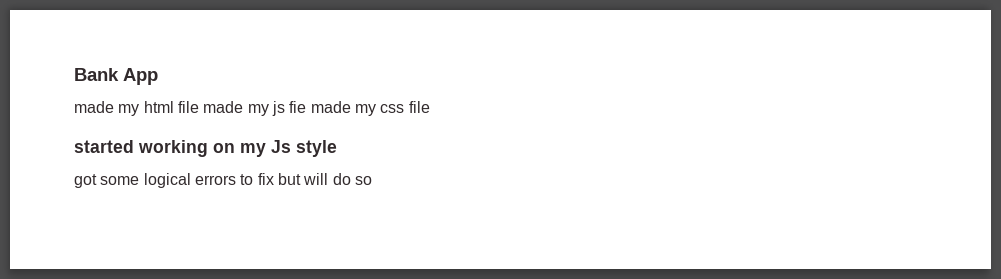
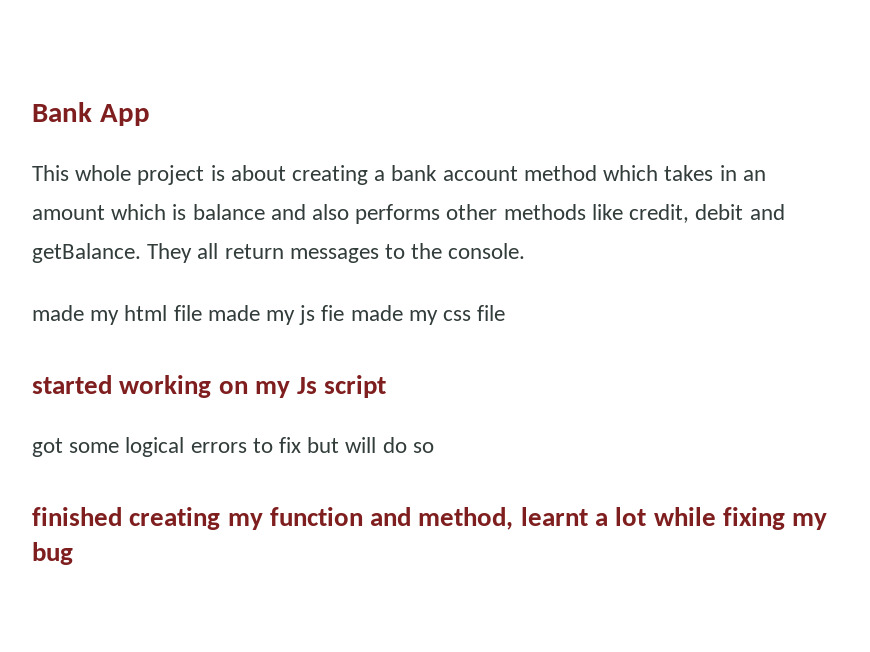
(158, 76) none -> [32,165,766,185] [32,204,785,224] [32,243,526,263] // This whole project is about creating a bank account method which takes in an amount which is balance and also performs other methods like credit, debit and getBalance. They all return messages to the console.
[296,140,337,157] style -> [324,375,387,398] script
(372, 180) none -> [32,507,828,530] [32,542,73,565] // finished creating my function and method, learnt a lot while fixing my bug

